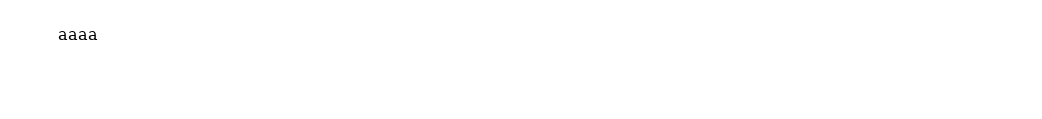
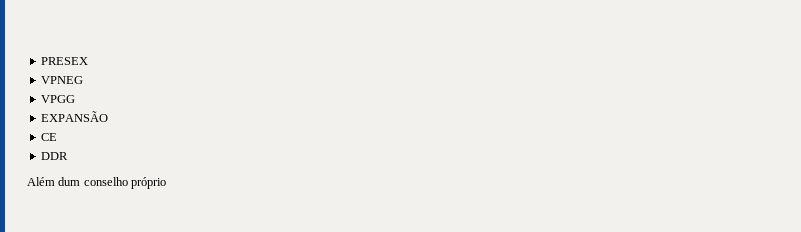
[58,31,98,40] aaaa -> [40,57,88,65] [40,76,83,84] [40,95,75,103] [40,111,108,122] [40,133,57,141] [40,152,68,160] [27,177,167,189] PRESEX // VPNEG // VPGG // EXPANSÃO // CE // DDR // Além dum conselho próprio

